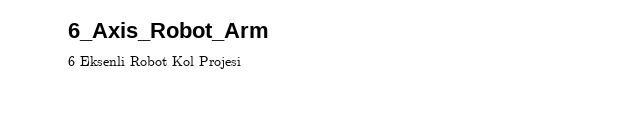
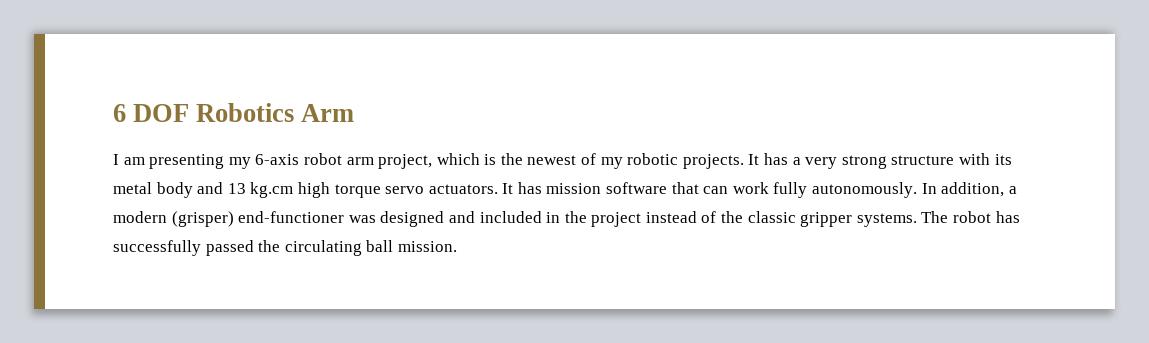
[68,22,269,41] [68,56,241,69] 6_Axis_Robot_Arm // 6 Eksenli Robot Kol Projesi -> [113,103,355,122] [113,153,1012,169] [113,182,1017,198] [113,211,1020,227] [113,240,457,256] 6 DOF Robotics Arm // I am presenting my 6-axis robot arm project, which is the newest of my robotic projects. It has a very strong structure with its metal body and 13 kg.cm high torque servo actuators. It has mission software that can work fully autonomously. In addition, a modern (grisper) end-functioner was designed and included in the project instead of the classic gripper systems. The robot has successfully passed the circulating ball mission.

